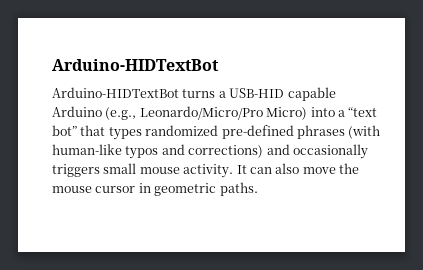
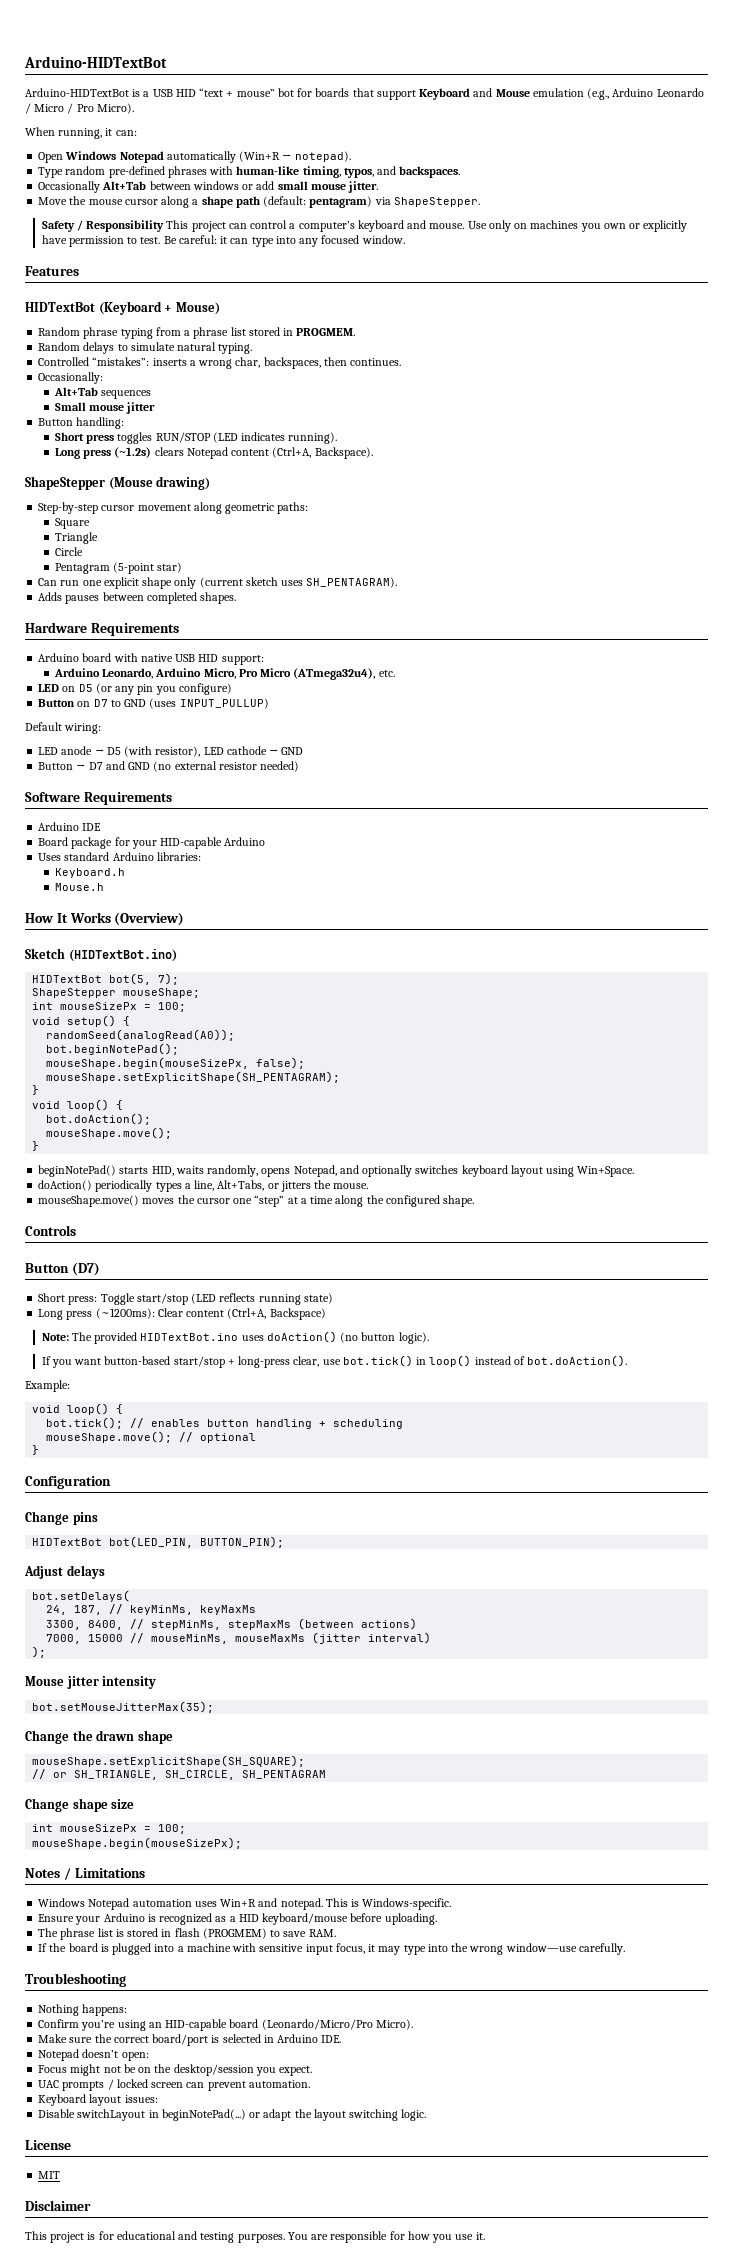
[182,87,336,101] [52,106,378,120] [52,125,381,140] [52,144,368,159] [52,163,359,178] [52,182,258,196] turns a USB-HID capable Arduino (e.g., Leonardo/Micro/Pro Micro) into a “text bot” that types randomized pre-defined phrases (with human-like typos and corrections) and occasionally triggers small mouse activity. It can also move the mouse cursor in geometric paths. -> [132,88,704,100] [25,103,134,114] [25,127,137,139] [38,151,351,163] [38,166,461,178] [38,181,379,193] [38,196,480,208] [41,220,688,232] [41,235,405,247] [25,266,79,276] [25,301,220,315] [38,327,356,339] [38,342,253,354] [38,357,402,369] [38,372,104,384] [53,387,152,399] [54,402,156,414] [38,417,125,429] [54,432,338,444] [54,447,373,459] [25,476,211,490] [38,502,309,514] [54,518,90,529] [54,532,98,544] [54,547,83,556] [54,562,183,574] [38,577,398,589] [38,592,237,604] [25,622,179,636] [38,653,264,665] [53,668,395,680] [38,683,232,695] [38,698,269,709] [25,722,102,734] [38,746,304,757] [38,761,300,772] [25,792,172,805] [38,822,102,831] [38,837,266,849] [38,852,201,861] [54,868,125,878] [54,883,104,891] [25,912,185,926] [25,948,177,962] [32,973,180,985] [32,988,201,998] [32,1002,187,1012] [32,1015,131,1027] [46,1029,236,1041] [46,1043,180,1055] [46,1057,306,1069] [46,1071,341,1083] [32,1085,40,1095] [32,1099,124,1111] [46,1113,152,1125] [46,1127,173,1139] [32,1141,40,1151] [38,1165,635,1177] [38,1180,369,1192] [38,1195,475,1207] [25,1225,76,1236] [25,1262,100,1276] [38,1293,333,1305] [38,1308,326,1320] [41,1331,429,1344] [41,1355,628,1368] [25,1380,70,1392] [32,1403,124,1415] [46,1417,404,1429] [46,1431,257,1443] [32,1445,40,1455] [25,1476,111,1489] [25,1511,98,1525] [32,1536,285,1548] [24,1565,105,1579] [32,1590,131,1602] [46,1604,257,1615] [46,1618,418,1630] [46,1632,432,1644] [32,1646,47,1658] [25,1676,157,1689] [32,1701,215,1713] [25,1730,173,1744] [32,1755,306,1767] [32,1769,327,1780] [25,1798,135,1812] [32,1824,187,1834] [32,1837,243,1849] [25,1868,145,1880] [38,1898,452,1910] [38,1913,437,1925] [38,1928,336,1940] [38,1943,625,1955] [25,1973,126,1987] [38,2004,128,2016] [38,2019,413,2031] [38,2034,342,2046] [38,2049,149,2061] [38,2064,313,2076] [38,2079,310,2091] [38,2094,158,2106] [38,2109,427,2121] [25,2140,71,2150] [38,2171,61,2179] [25,2200,91,2211] [25,2231,485,2243] is a USB HID “text + mouse” bot for boards that support Keyboard and Mouse emulation (e.g., Arduino Leonardo / Micro / Pro Micro). // When running, it can: // Open Windows Notepad automatically (Win+R → notepad). // Type random pre-defined phrases with human-like timing, typos, and backspaces. // Occasionally Alt+Tab between windows or add small mouse jitter. // Move the mouse cursor along a shape path (default: pentagram) via ShapeStepper. // Safety / Responsibility This project can control a computer’s keyboard and mouse. Use only on machines you own or explicitly have permission to test. Be careful: it can type into any focused window. // Features // HIDTextBot (Keyboard + Mouse) // Random phrase typing from a phrase list stored in PROGMEM. // Random delays to simulate natural typing. // Controlled “mistakes”: inserts a wrong char, backspaces, then continues. // Occasionally: // Alt+Tab sequences // Small mouse jitter // Button handling: // Short press toggles RUN/STOP (LED indicates running). // Long press (~1.2s) clears Notepad content (Ctrl+A, Backspace). // ShapeStepper (Mouse drawing) // Step-by-step cursor movement along geometric paths: // Square // Triangle // Circle // Pentagram (5-point star) // Can run one explicit shape only (current sketch uses SH_PENTAGRAM). // Adds pauses between completed shapes. // Hardware Requirements // Arduino board with native USB HID support: // Arduino Leonardo, Arduino Micro, Pro Micro (ATmega32u4), etc. // LED on D5 (or any pin you configure) // Button on D7 to GND (uses INPUT_PULLUP) // Default wiring: // LED anode → D5 (with resistor), LED cathode → GND // Button → D7 and GND (no external resistor needed) // Software Requirements // Arduino IDE // Board package for your HID-capable Arduino // Uses standard Arduino libraries: // Keyboard.h // Mouse.h // How It Works (Overview) // Sketch (HIDTextBot.ino) // HIDTextBot bot(5, 7); // ShapeStepper mouseShape; // int mouseSizePx = 100; // void setup() { // randomSeed(analogRead(A0)); // bot.beginNotePad(); // mouseShape.begin(mouseSizePx, false); // mouseShape.setExplicitShape(SH_PENTAGRAM); // } // void loop() { // bot.doAction(); // mouseShape.move(); // } // beginNotePad() starts HID, waits randomly, opens Notepad, and optionally switches keyboard layout using Win+Space. // doAction() periodically types a line, Alt+Tabs, or jitters the mouse. // mouseShape.move() moves the cursor one “step” at a time along the configured shape. // Controls // Button (D7) // Short press: Toggle start/stop (LED reflects running state) // Long press (~1200ms): Clear content (Ctrl+A, Backspace) // Note: The provided HIDTextBot.ino uses doAction() (no button logic). // If you want button-based start/stop + long-press clear, use bot.tick() in loop() instead of bot.doAction(). // Example: // void loop() { // bot.tick(); // enables button handling + scheduling // mouseShape.move(); // optional // } // Configuration // Change pins // HIDTextBot bot(LED_PIN, BUTTON_PIN); // Adjust delays // bot.setDelays( // 24, 187, // keyMinMs, keyMaxMs // 3300, 8400, // stepMinMs, stepMaxMs (between actions) // 7000, 15000 // mouseMinMs, mouseMaxMs (jitter interval) // ); // Mouse jitter intensity // bot.setMouseJitterMax(35); // Change the drawn shape // mouseShape.setExplicitShape(SH_SQUARE); // // or SH_TRIANGLE, SH_CIRCLE, SH_PENTAGRAM // Change shape size // int mouseSizePx = 100; // mouseShape.begin(mouseSizePx); // Notes / Limitations // Windows Notepad automation uses Win+R and notepad. This is Windows-specific. // Ensure your Arduino is recognized as a HID keyboard/mouse before uploading. // The phrase list is stored in flash (PROGMEM) to save RAM. // If the board is plugged into a machine with sensitive input focus, it may type into the wrong window—use carefully. // Troubleshooting // Nothing happens: // Confirm you’re using an HID-capable board (Leonardo/Micro/Pro Micro). // Make sure the correct board/port is selected in Arduino IDE. // Notepad doesn’t open: // Focus might not be on the desktop/session you expect. // UAC prompts / locked screen can prevent automation. // Keyboard layout issues: // Disable switchLayout in beginNotePad(...) or adapt the layout switching logic. // License // MIT // Disclaimer // This project is for educational and testing purposes. You are responsible for how you use it.

